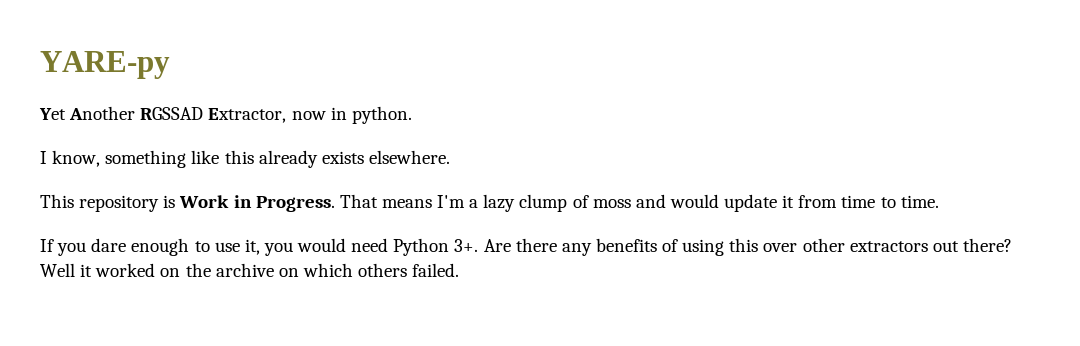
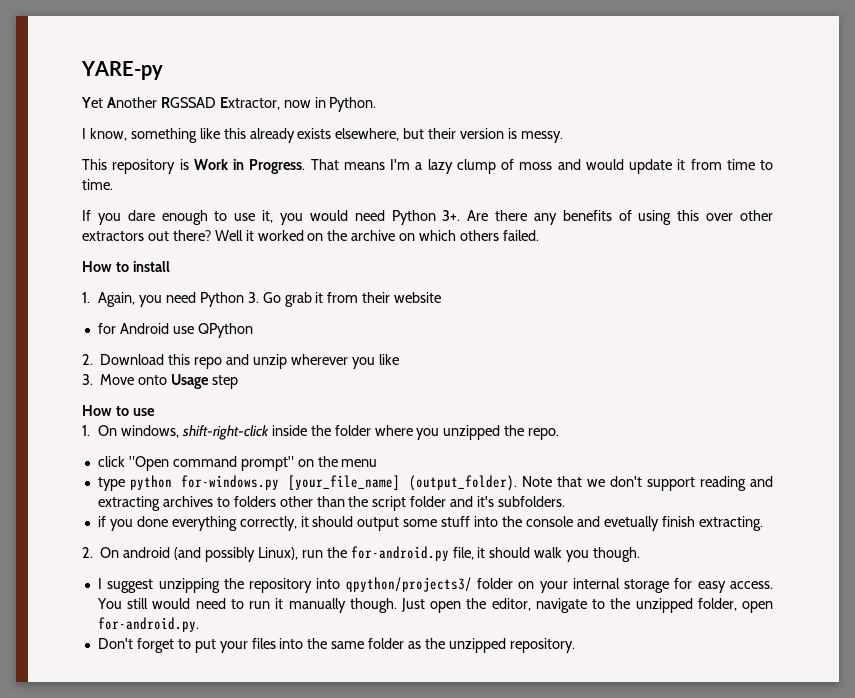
[351,106,412,124] python. -> [329,97,377,112] Python.
[368,150,450,164] elsewhere. -> [335,128,563,143] elsewhere, but their version is messy.
(460, 270) none -> [82,261,170,272] [82,292,442,307] [97,323,253,338] [82,354,399,369] [82,374,238,389] [82,405,155,416] [82,425,560,440] [97,456,378,471] [97,475,773,491] [97,496,566,511] [97,516,763,531] [82,546,641,562] [97,577,773,593] [96,598,774,613] [97,617,199,632] [97,638,575,653] // How to install // 1. Again, you need Python 3. Go grab it from their website // for Android use QPython // 2. Download this repo and unzip wherever you like // 3. Move onto Usage step // How to use // 1. On windows, shift-right-click inside the folder where you unzipped the repo. // click "Open command prompt" on the menu // type python for-windows.py [your_file_name] (output_folder). Note that we don't support reading and extracting archives to folders other than the script folder and it's subfolders. // if you done everything correctly, it should output some stuff into the console and evetually finish extracting. // 2. On android (and possibly Linux), run the for-android.py file, it should walk you though. // I suggest unzipping the repository into qpython/projects3/ folder on your internal storage for easy access. You still would need to run it manually though. Just open the editor, navigate to the unzipped folder, open for-android.py. // Don't forget to put your files into the same folder as the unzipped repository.

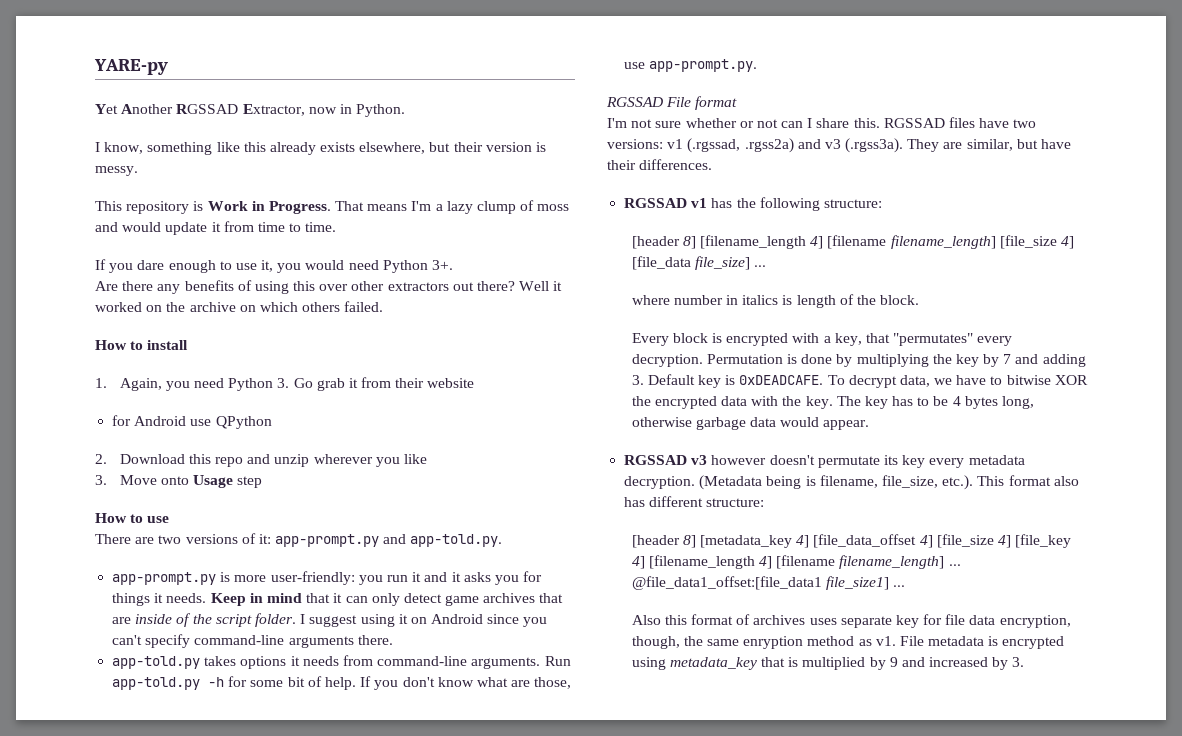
(461, 215) none -> (454, 265) //
[82,425,560,440] [97,456,378,471] [97,475,773,491] [97,496,566,511] [97,516,763,531] [82,546,641,562] [97,577,773,593] [96,598,774,613] [97,617,199,632] [97,638,575,653] 1. On windows, shift-right-click inside the folder where you unzipped the repo. // click "Open command prompt" on the menu // type python for-windows.py [your_file_name] (output_folder). Note that we don't support reading and extracting archives to folders other than the script folder and it's subfolders. // if you done everything correctly, it should output some stuff into the console and evetually finish extracting. // 2. On android (and possibly Linux), run the for-android.py file, it should walk you though. // I suggest unzipping the repository into qpython/projects3/ folder on your internal storage for easy access. You still would need to run it manually though. Just open the editor, navigate to the unzipped folder, open for-android.py. // Don't forget to put your files into the same folder as the unzipped repository. -> [95,533,503,547] [112,571,543,585] [112,593,564,606] [112,613,548,627] [112,634,393,648] [112,655,571,669] [112,676,572,690] [624,59,758,72] [606,96,738,110] [607,117,1037,128] [607,138,1072,153] [607,159,713,170] [624,197,882,211] [631,235,1074,249] [631,256,766,270] [631,294,920,308] [631,333,1013,346] [631,354,1086,367] [631,374,1088,388] [631,396,1035,409] [631,417,870,430] [624,455,1025,468] [624,475,1079,490] [624,496,765,507] [631,534,1072,548] [631,555,961,569] [631,576,905,590] [631,614,1071,628] [631,636,1065,649] [631,657,1025,670] There are two versions of it: app-prompt.py and app-told.py. // app-prompt.py is more user-friendly: you run it and it asks you for things it needs. Keep in mind that it can only detect game archives that are inside of the script folder. I suggest using it on Android since you can't specify command-line arguments there. // app-told.py takes options it needs from command-line arguments. Run app-told.py -h for some bit of help. If you don't know what are those, use app-prompt.py. // RGSSAD File format // I'm not sure whether or not can I share this. RGSSAD files have two versions: v1 (.rgssad, .rgss2a) and v3 (.rgss3a). They are similar, but have their differences. // RGSSAD v1 has the following structure: // [header 8] [filename_length 4] [filename filename_length] [file_size 4] [file_data file_size] ... // where number in italics is length of the block. // Every block is encrypted with a key, that "permutates" every decryption. Permutation is done by multiplying the key by 7 and adding 3. Default key is 0xDEADCAFE. To decrypt data, we have to bitwise XOR the encrypted data with the key. The key has to be 4 bytes long, otherwise garbage data would appear. // RGSSAD v3 however doesn't permutate its key every metadata decryption. (Metadata being is filename, file_size, etc.). This format also has different structure: // [header 8] [metadata_key 4] [file_data_offset 4] [file_size 4] [file_key 4] [filename_length 4] [filename filename_length] ... @file_data1_offset:[file_data1 file_size1] ... // Also this format of archives uses separate key for file data encryption, though, the same enryption method as v1. File metadata is encrypted using metadata_key that is multiplied by 9 and increased by 3.

